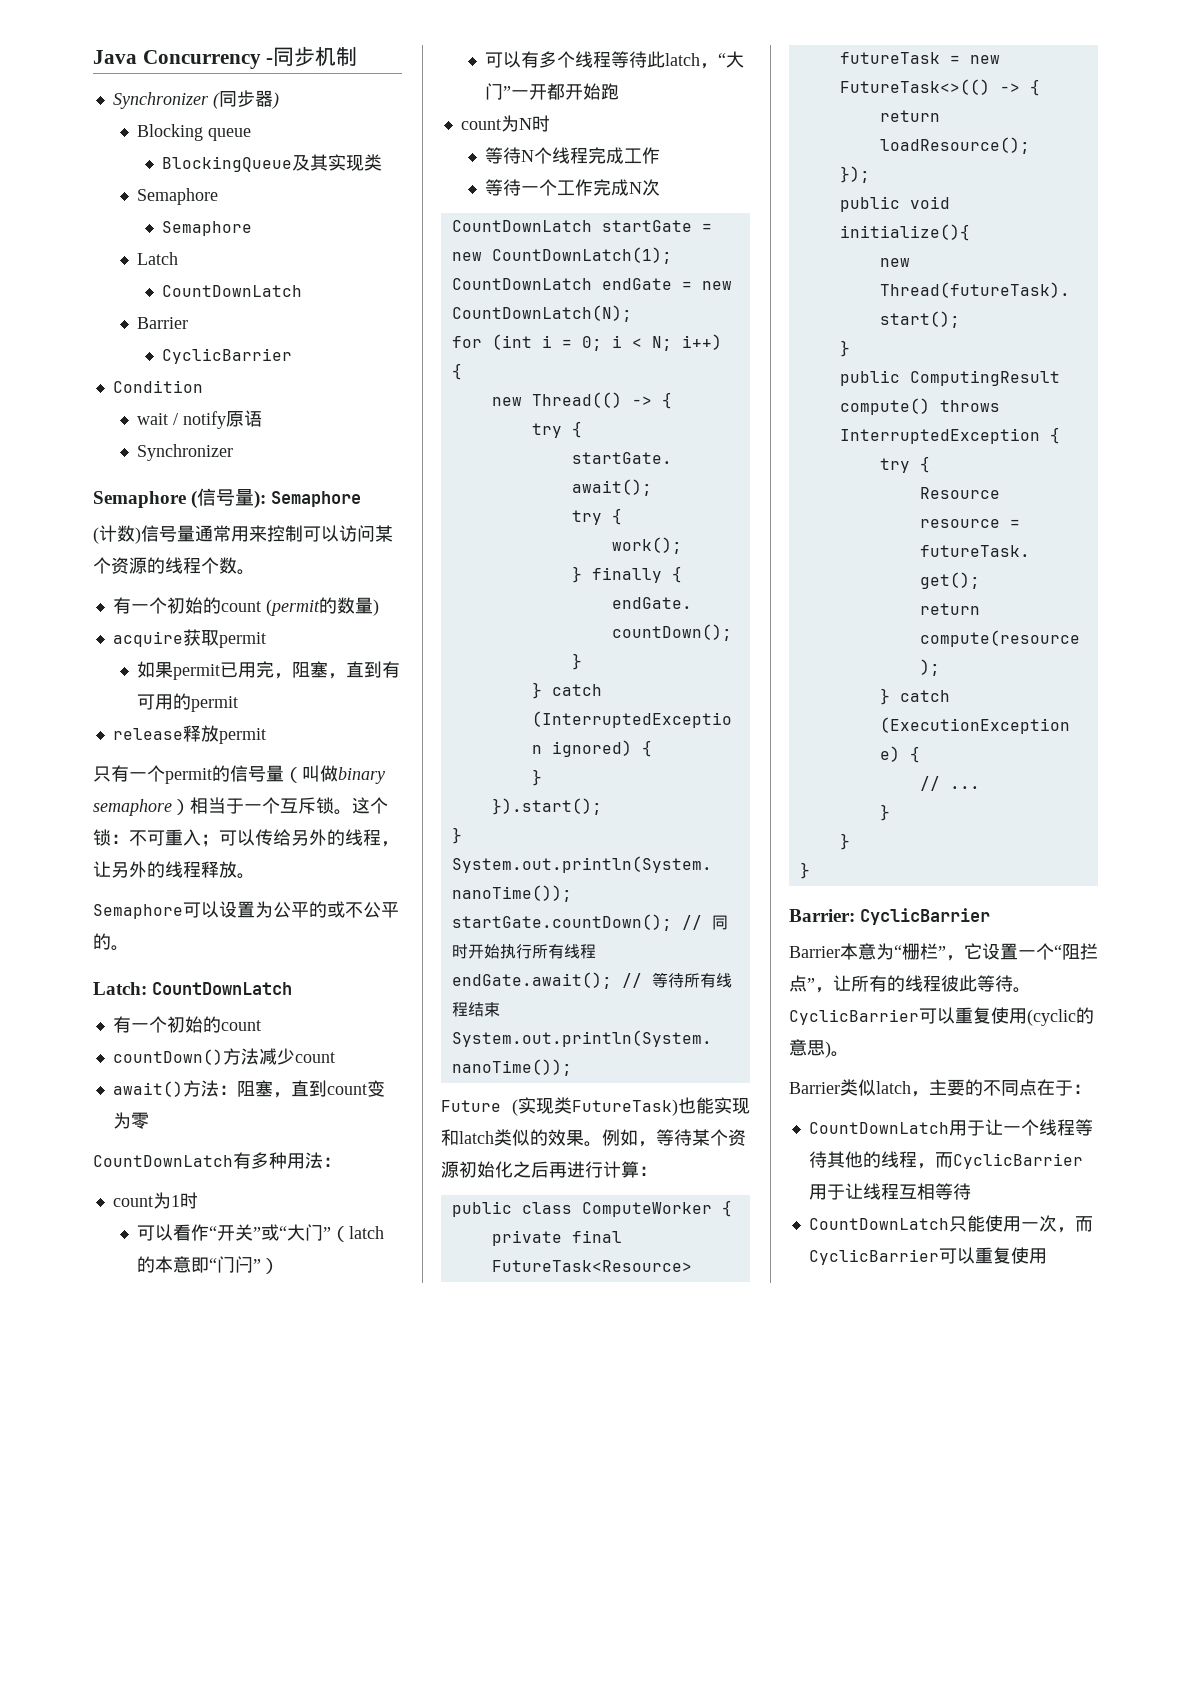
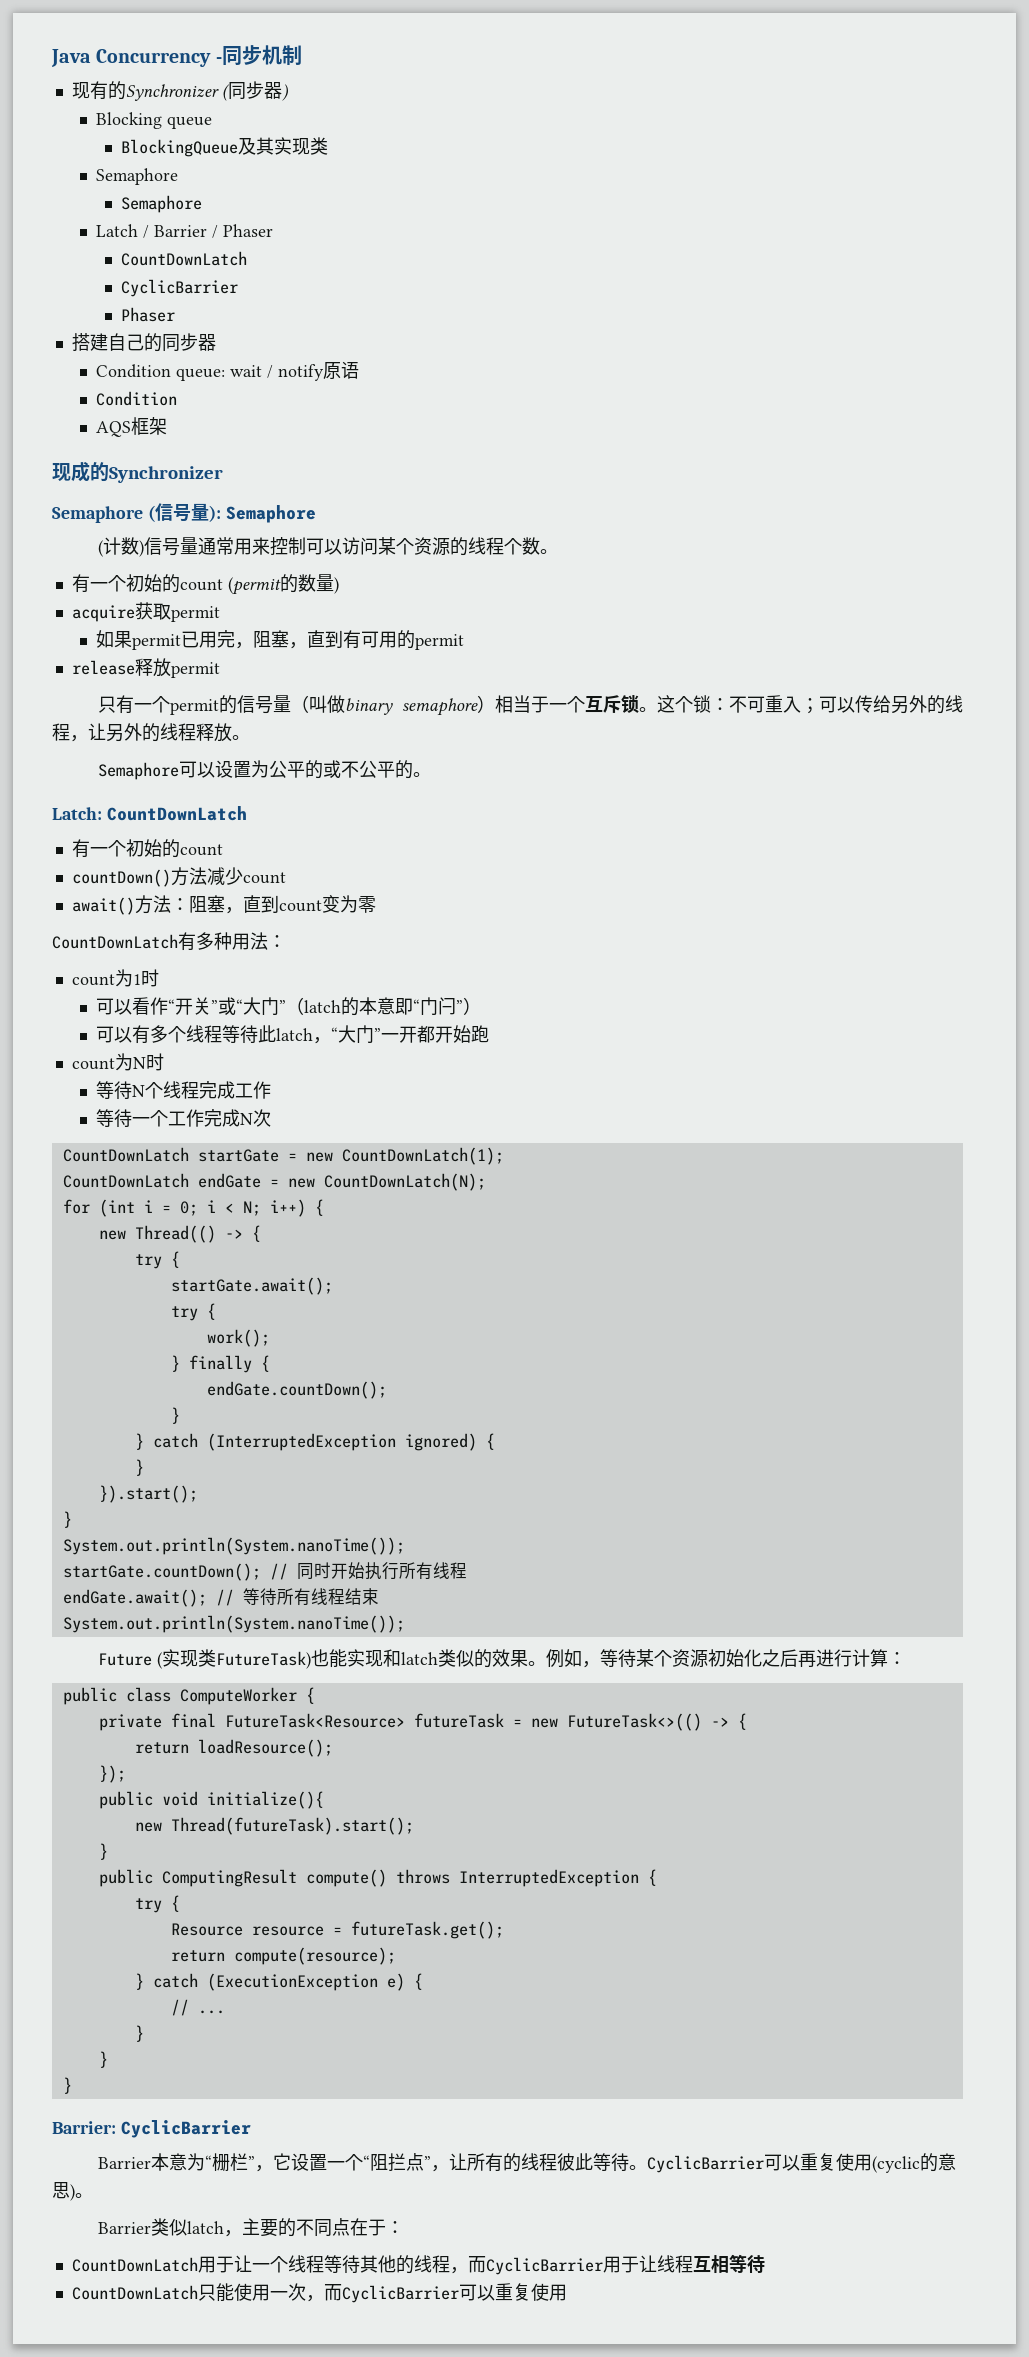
(358, 56) none -> [71,81,126,100] 现有的
[162,285,303,297] [137,317,189,329] [162,348,293,364] [112,380,203,393] // CountDownLatch // Barrier // CyclicBarrier // Condition // -> [143,224,274,238] [120,251,247,266] [120,279,238,297] [120,307,175,322] [71,333,216,352] [96,364,226,381] / Barrier / Phaser // CountDownLatch // CyclicBarrier // Phaser // 搭建自己的同步器 // Condition queue:
(263, 418) none -> [96,391,178,406] [96,417,168,437] [52,461,109,482] Condition // AQS框架 // 现成的

